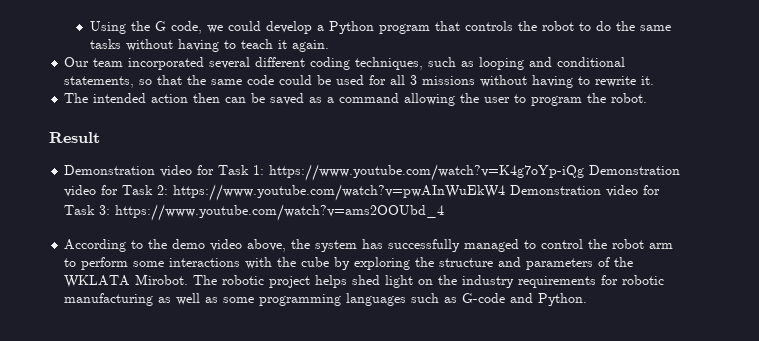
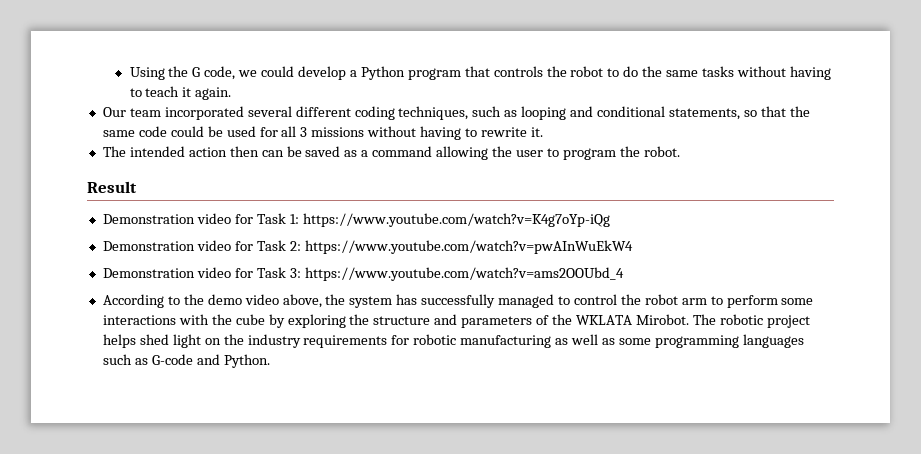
(585, 172) none -> (610, 220) //
(506, 192) none -> (633, 247) //

